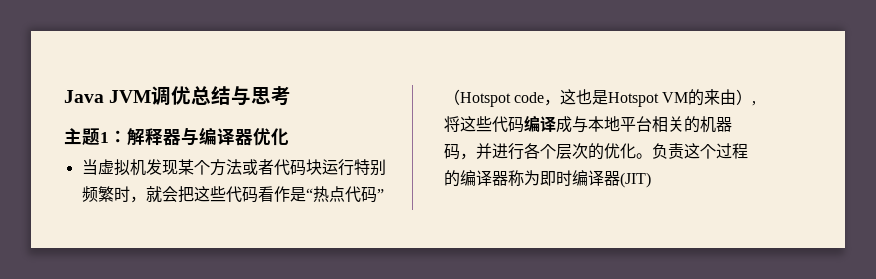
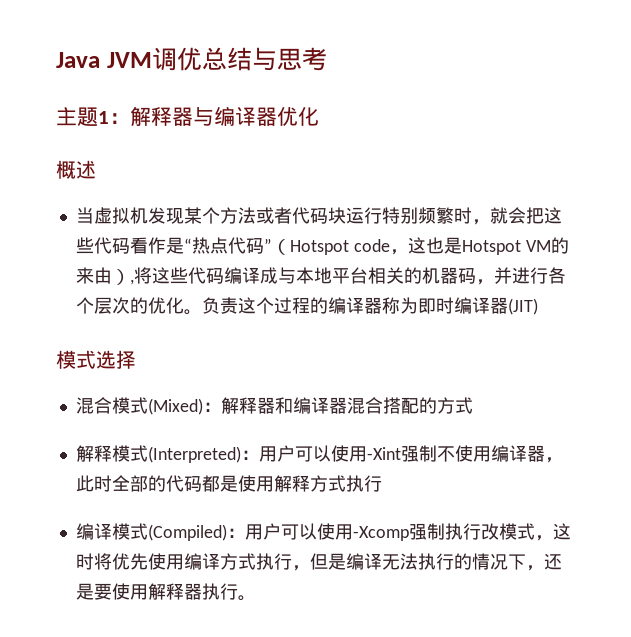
(289, 137) none -> [56,160,96,179] // 概述
(651, 180) none -> [56,350,136,369] [75,397,473,415] [75,445,563,463] [75,475,382,492] [75,523,571,541] [75,553,562,571] [75,583,256,601] // 模式选择 // 混合模式(Mixed)：解释器和编译器混合搭配的方式 // 解释模式(Interpreted)：用户可以使用-Xint强制不使用编译器，此时全部的代码都是使用解释方式执行 // 编译模式(Compiled)：用户可以使用-Xcomp强制执行改模式，这时将优先使用编译方式执行，但是编译无法执行的情况下，还是要使用解释器执行。

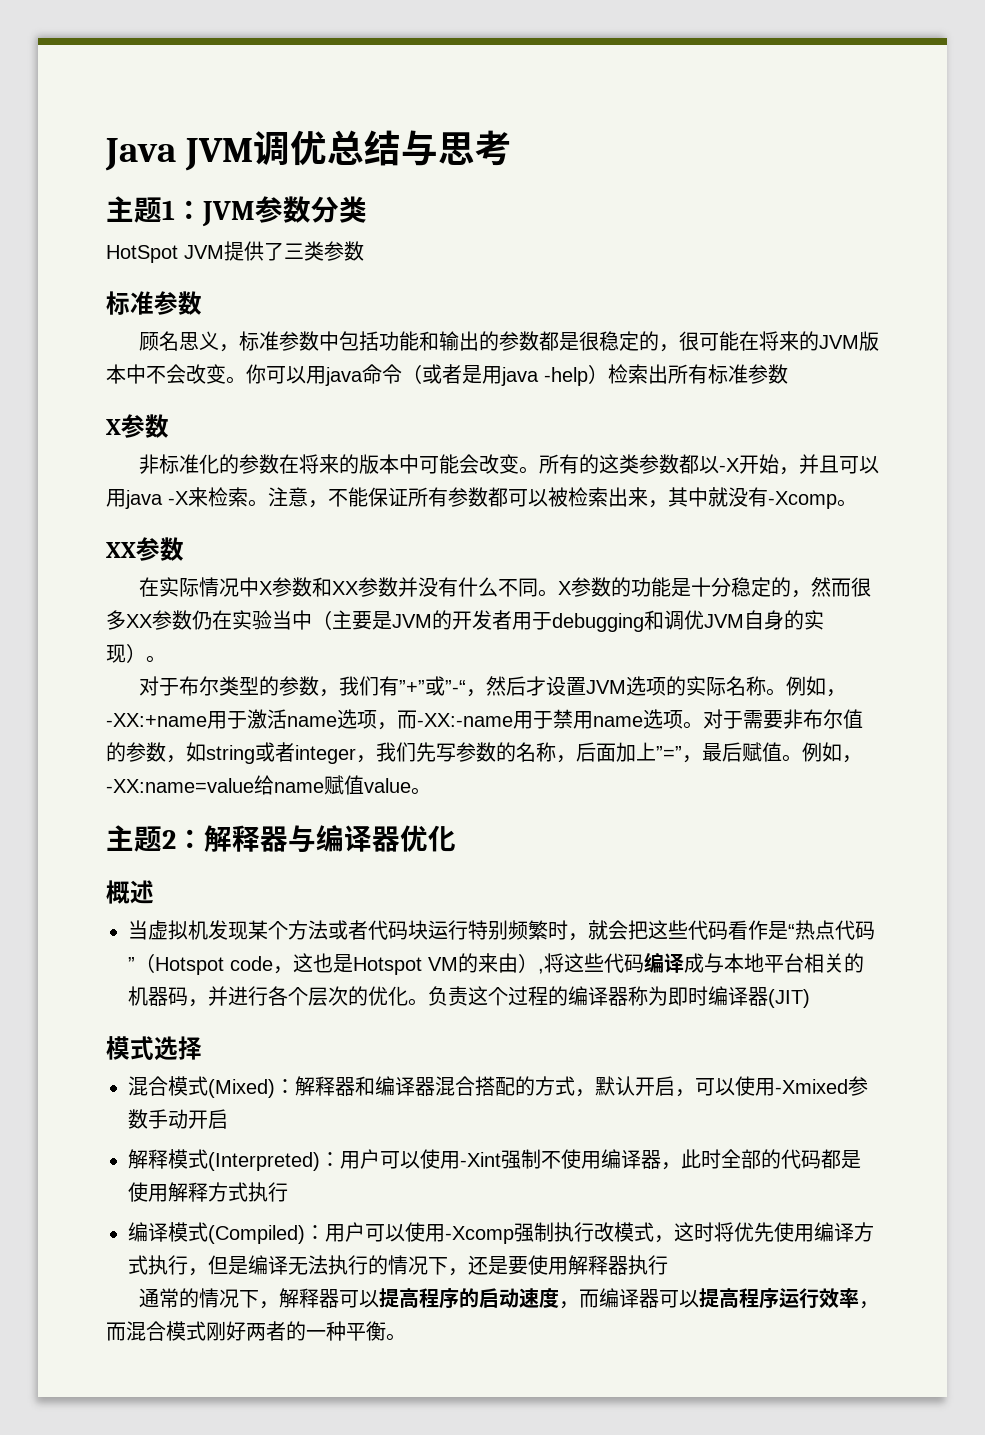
(130, 118) none -> [202,196,367,227] [106,241,364,263] [106,291,202,315] [138,331,879,352] [106,364,788,386] [106,414,169,438] [138,454,879,475] [106,487,857,509] [106,537,184,561] [138,577,871,598] [106,610,824,632] [106,643,166,663] [138,676,846,697] [106,709,863,730] [106,742,862,764] [106,775,431,795] [106,825,204,852] JVM参数分类 // HotSpot JVM提供了三类参数 // 标准参数 // 顾名思义，标准参数中包括功能和输出的参数都是很稳定的，很可能在将来的JVM版本中不会改变。你可以用java命令（或者是用java -help）检索出所有标准参数 // X参数 // 非标准化的参数在将来的版本中可能会改变。所有的这类参数都以-X开始，并且可以用java -X来检索。注意，不能保证所有参数都可以被检索出来，其中就没有-Xcomp。 // XX参数 // 在实际情况中X参数和XX参数并没有什么不同。X参数的功能是十分稳定的，然而很多XX参数仍在实验当中（主要是JVM的开发者用于debugging和调优JVM自身的实现）。 // 对于布尔类型的参数，我们有”+”或”-“，然后才设置JVM选项的实际名称。例如，-XX:+name用于激活name选项，而-XX:-name用于禁用name选项。对于需要非布尔值的参数，如string或者integer，我们先写参数的名称，后面加上”=”，最后赋值。例如，-XX:name=value给name赋值value。 // 主题2：
(473, 405) none -> [575,1076,868,1097] [128,1109,228,1129] ，默认开启，可以使用-Xmixed参数手动开启
(238, 591) none -> [138,1288,879,1309] [106,1321,386,1341] // 通常的情况下，解释器可以提高程序的启动速度，而编译器可以提高程序运行效率，而混合模式刚好两者的一种平衡

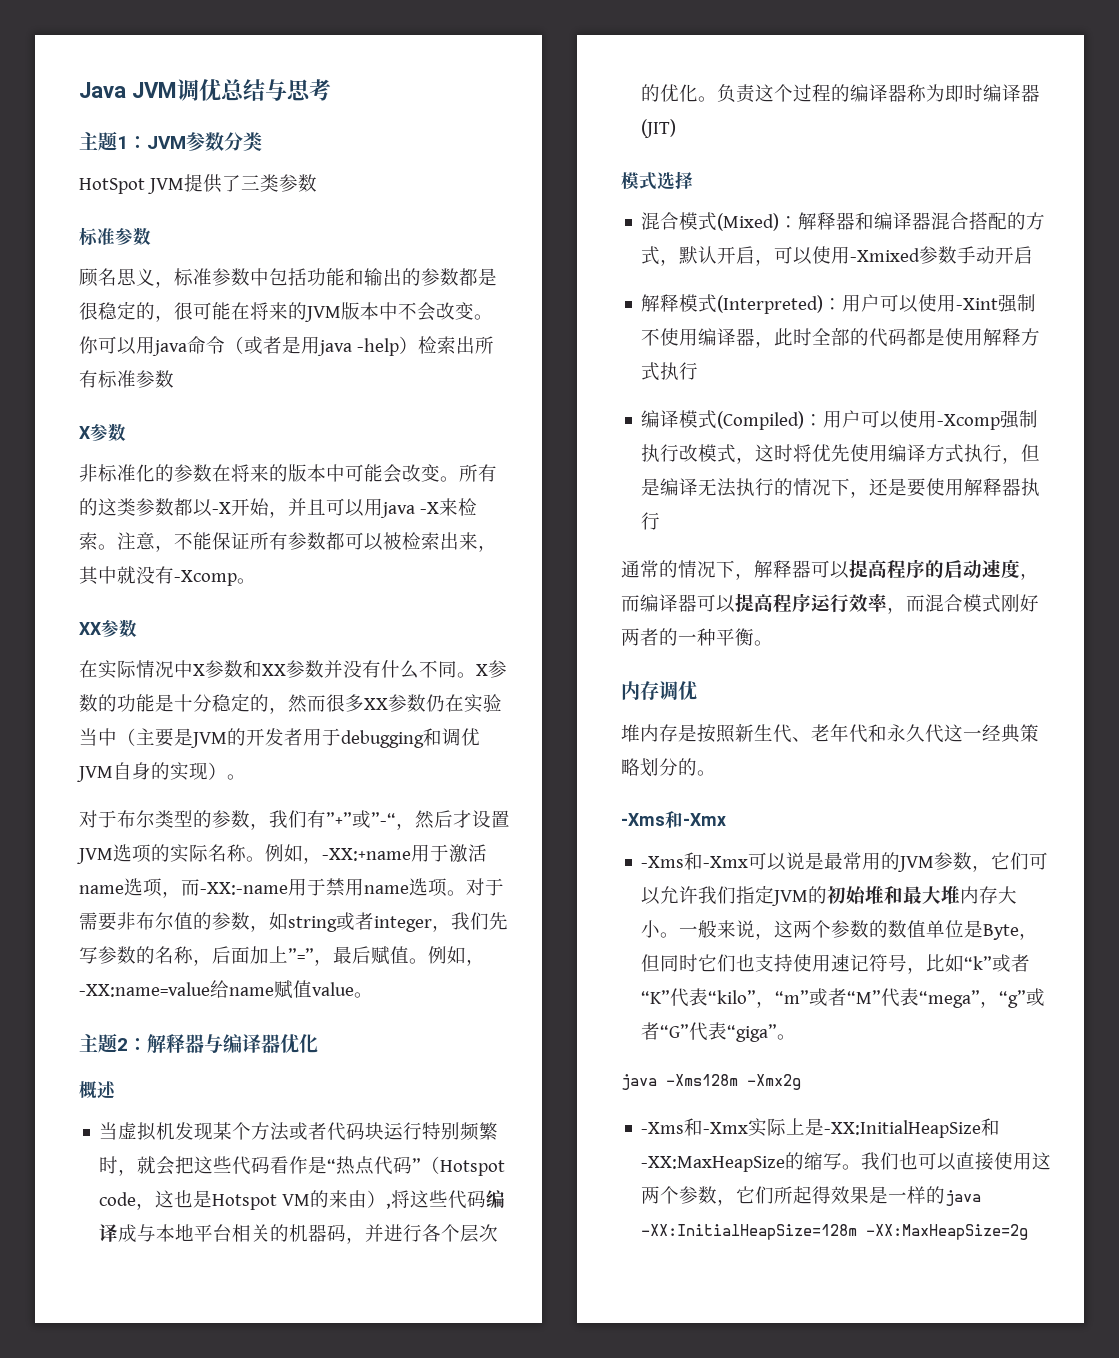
(406, 1337) none -> [621,681,697,700] [621,723,1039,743] [621,758,716,777] [621,811,726,828] [641,852,1049,872] [641,885,1018,906] [641,920,1039,940] [641,954,1031,974] [641,988,1046,1008] [641,1022,797,1042] [621,1074,801,1090] [641,1118,1001,1138] [641,1152,1052,1172] [641,1186,982,1206] [641,1224,1029,1240] // 内存调优 // 堆内存是按照新生代、老年代和永久代这一经典策略划分的。 // -Xms和-Xmx // -Xms和-Xmx可以说是最常用的JVM参数，它们可以允许我们指定JVM的初始堆和最大堆内存大小。一般来说，这两个参数的数值单位是Byte，但同时它们也支持使用速记符号，比如“k”或者“K”代表“kilo”，“m”或者“M”代表“mega”，“g”或者“G”代表“giga”。 // java -Xms128m -Xmx2g // -Xms和-Xmx实际上是-XX:InitialHeapSize和-XX:MaxHeapSize的缩写。我们也可以直接使用这两个参数，它们所起得效果是一样的java -XX:InitialHeapSize=128m -XX:MaxHeapSize=2g

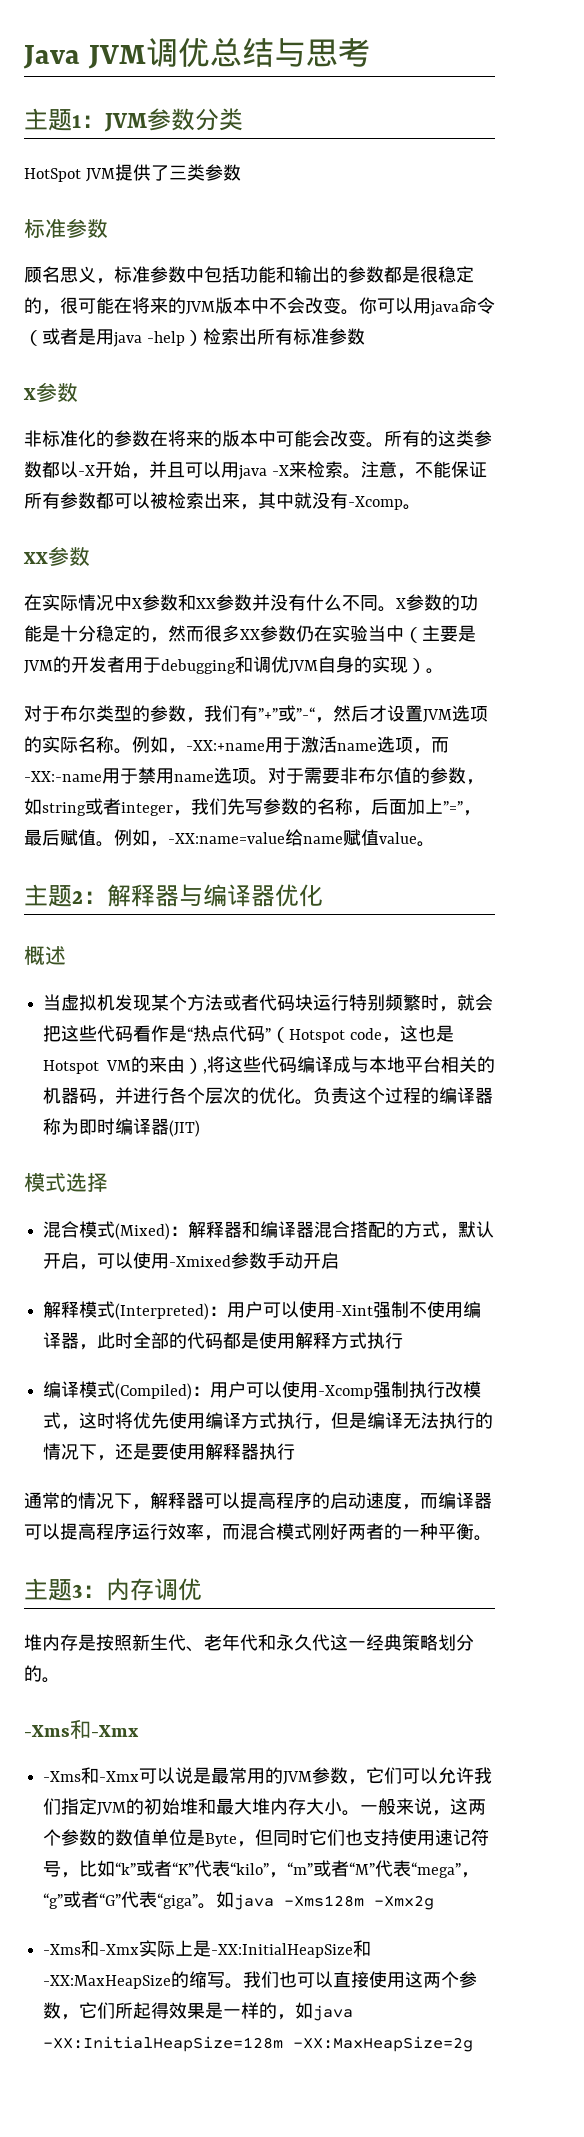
(773, 643) none -> [24,1578,106,1601] 主题3：
(797, 1037) // -> [216,1891,235,1908] 如
(946, 1195) none -> [277,2002,314,2020] ，如

